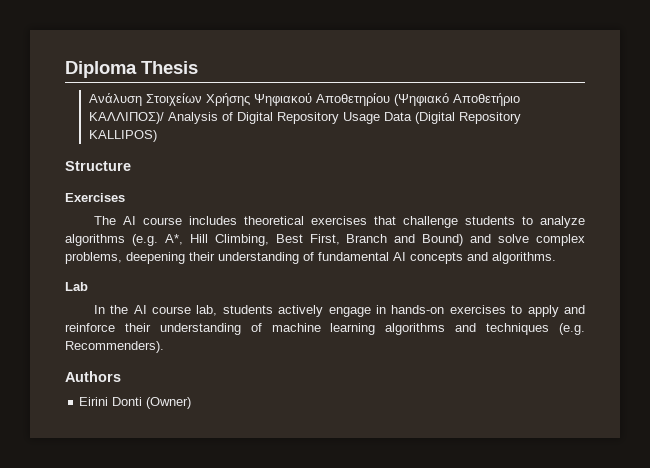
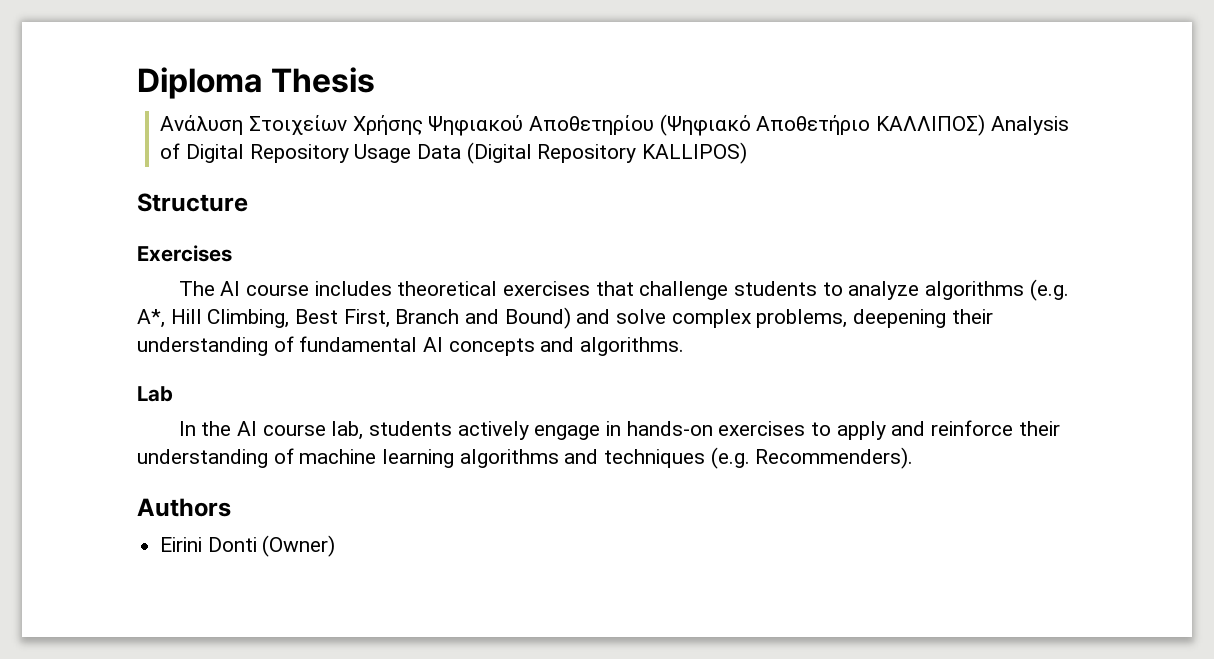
[88,112,164,124] ΚΑΛΛΙΠΟΣ)/ -> [875,114,985,136] ΚΑΛΛΙΠΟΣ)

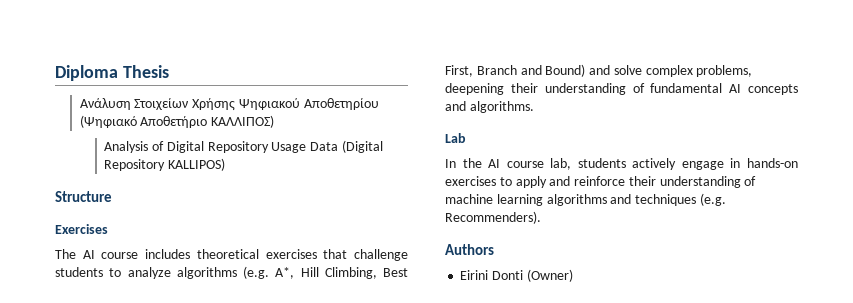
(985, 125) none -> (275, 121) //

